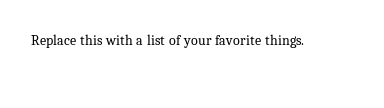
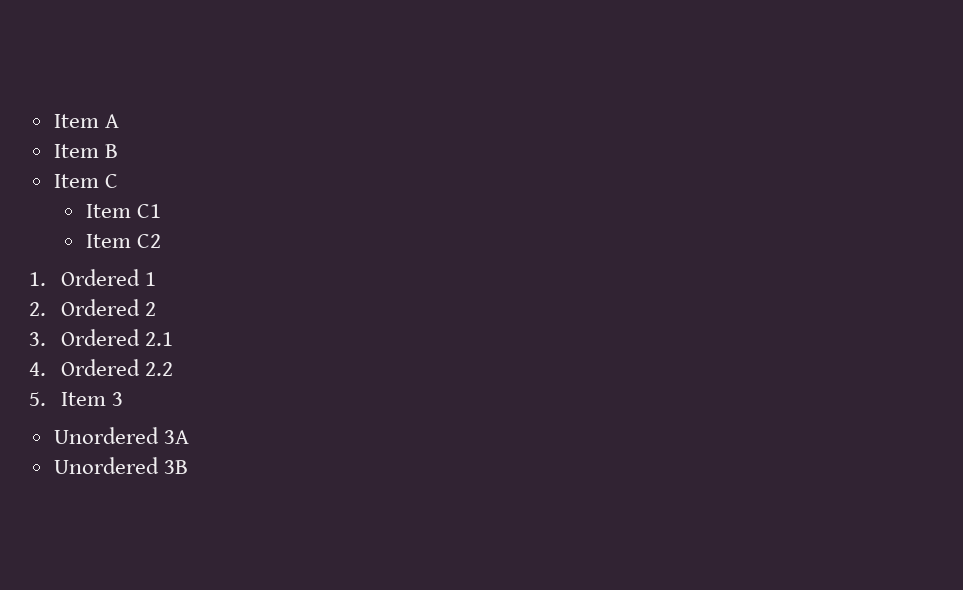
[31,34,305,48] Replace this with a list of your favorite things. -> [53,114,119,128] [53,144,118,158] [53,174,118,188] [85,204,161,218] [85,234,161,248] [29,269,157,286] [29,299,157,316] [29,329,174,346] [29,359,174,376] [29,392,124,406] [53,427,189,444] [53,457,188,474] Item A // Item B // Item C // Item C1 // Item C2 // 1. Ordered 1 // 2. Ordered 2 // 3. Ordered 2.1 // 4. Ordered 2.2 // 5. Item 3 // Unordered 3A // Unordered 3B

